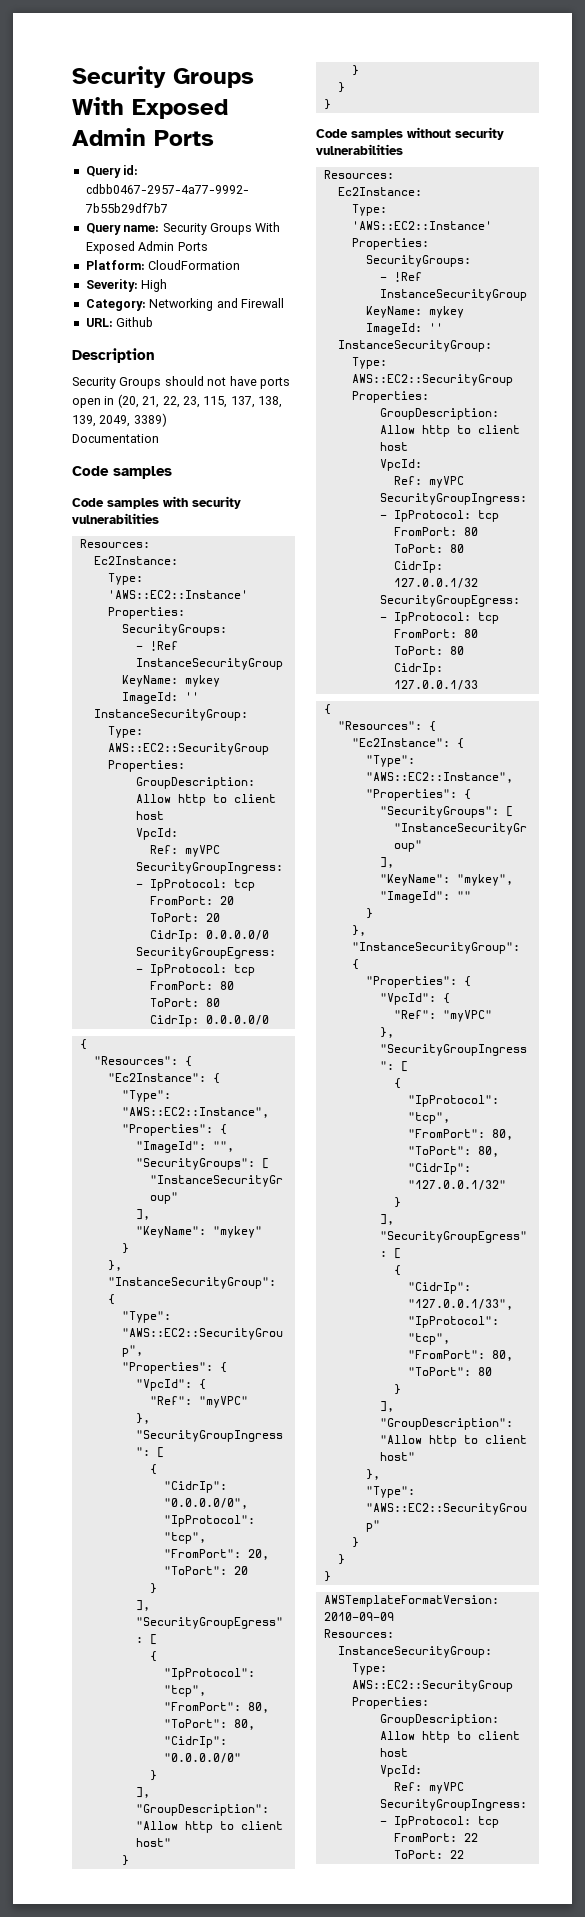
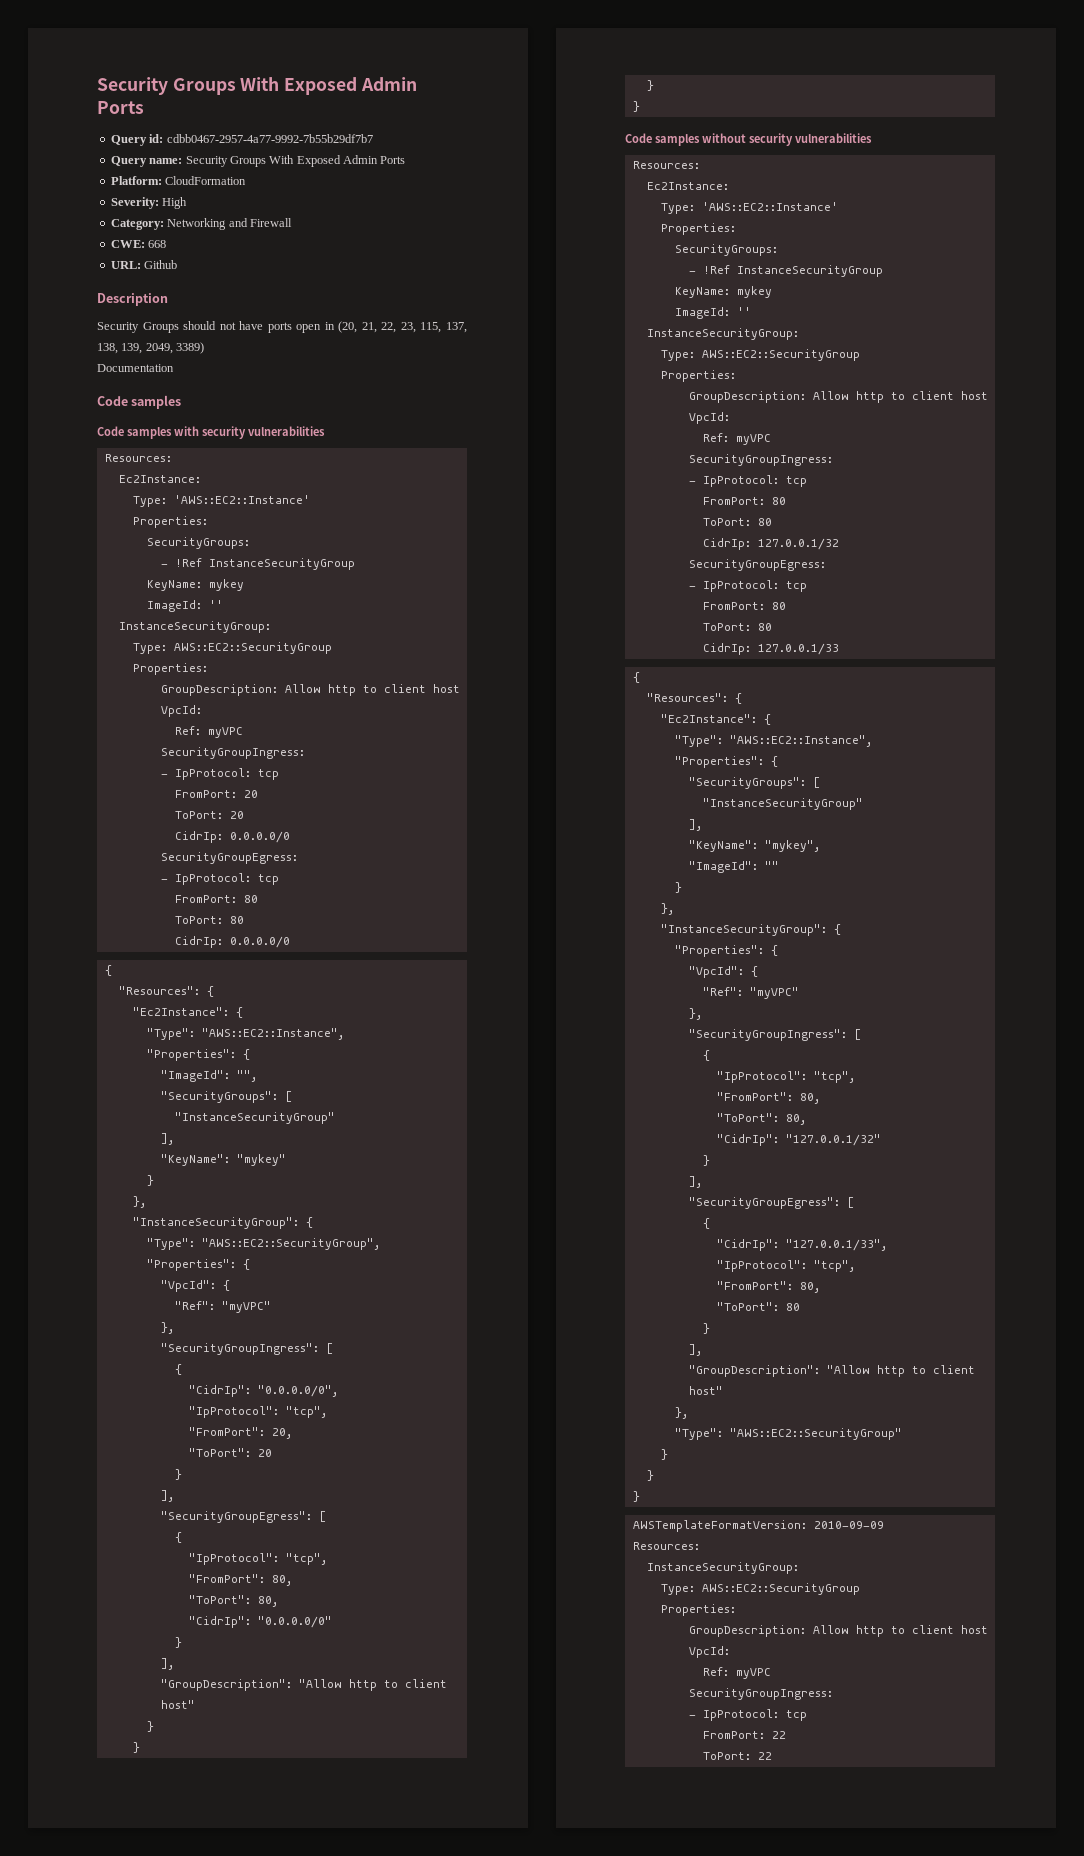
(284, 303) none -> [110,240,167,248] // CWE: 668

